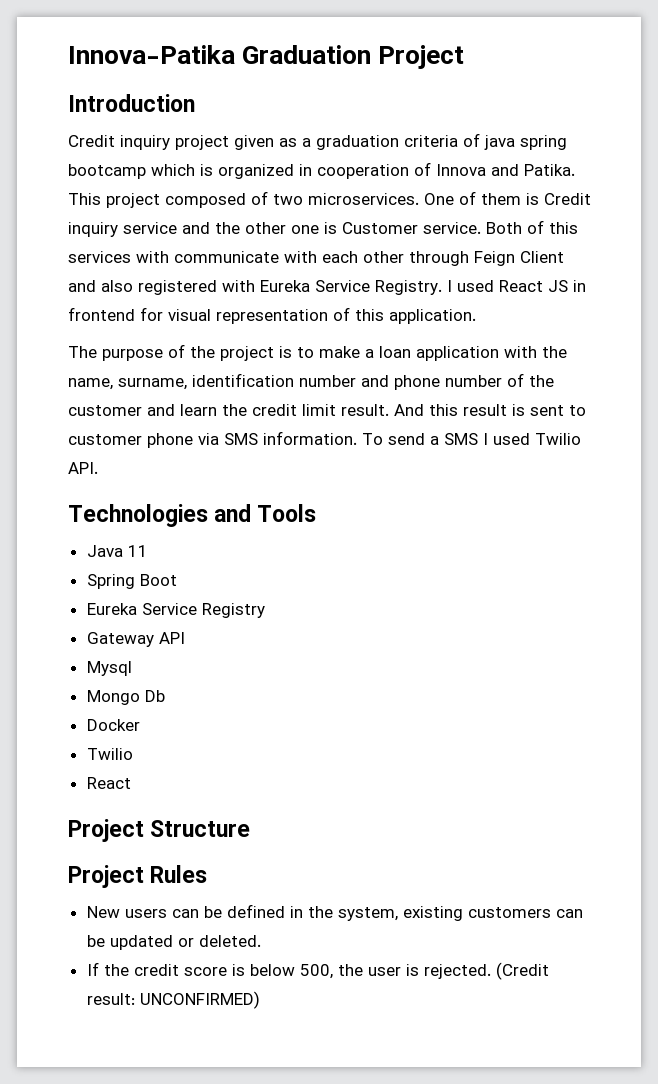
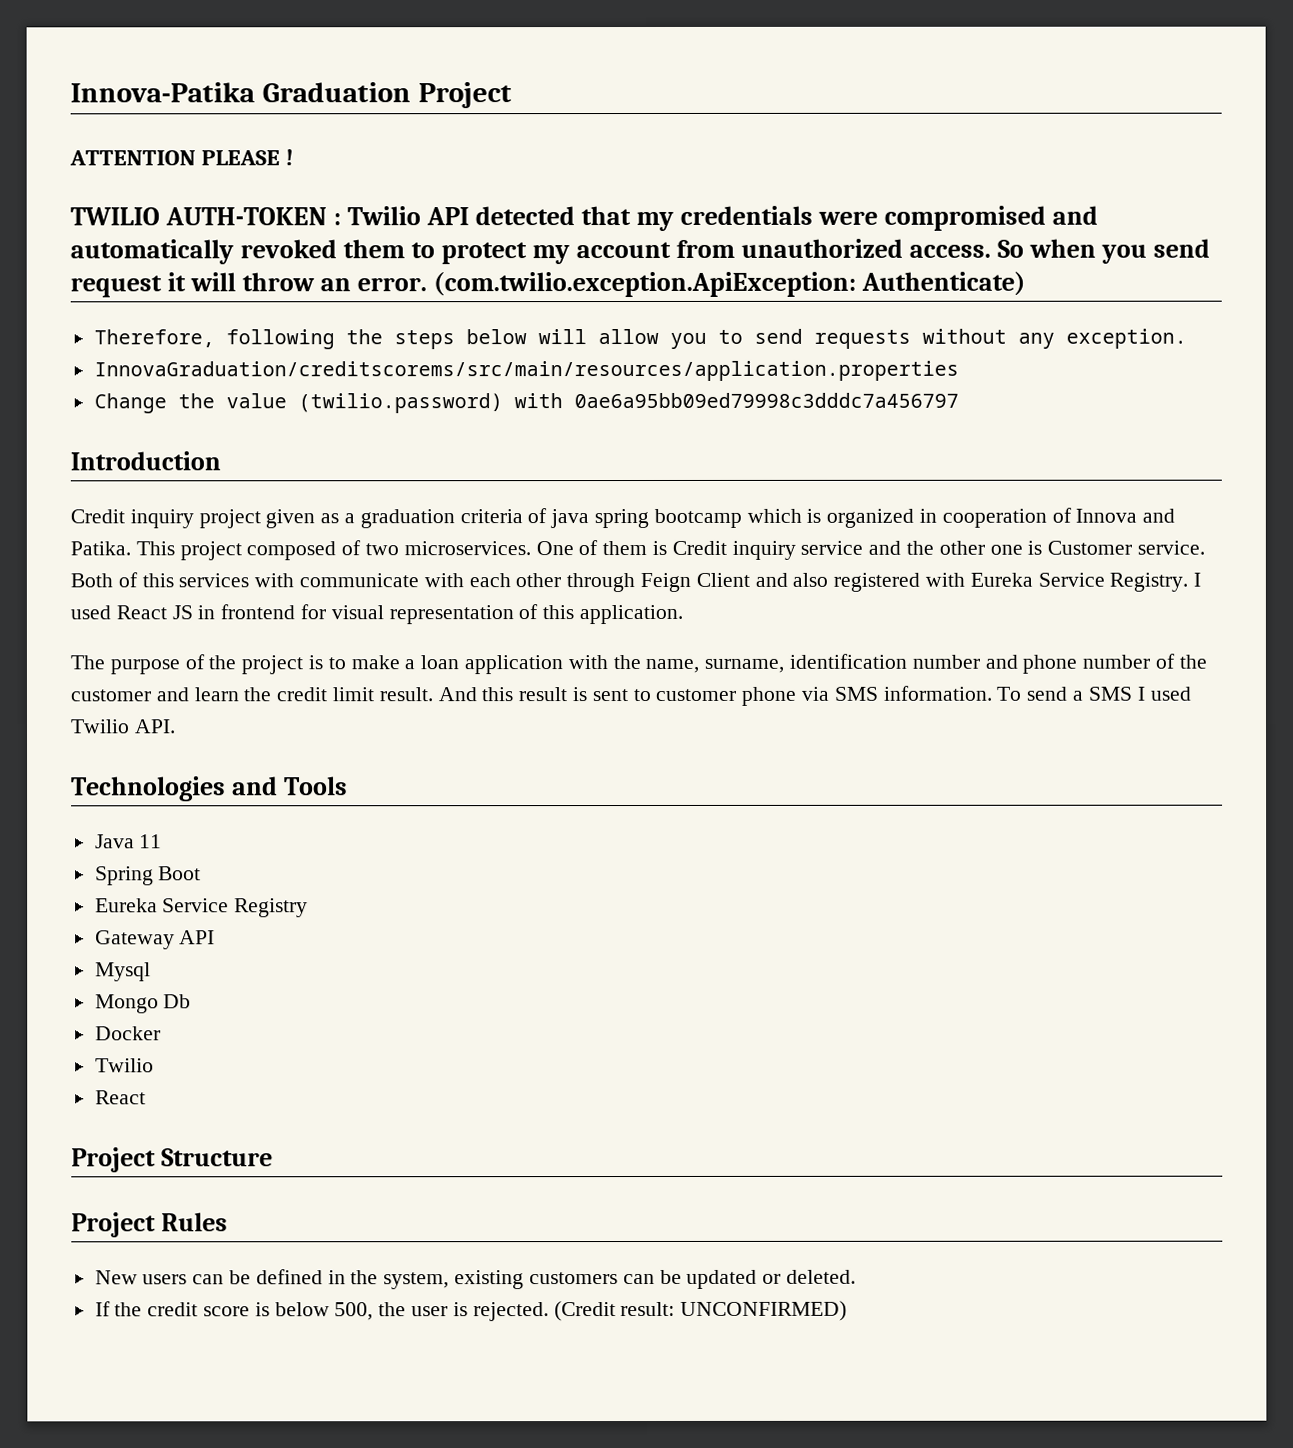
(465, 57) none -> [69,149,295,166] [70,205,1099,232] [70,238,1211,265] [70,271,1027,298] [93,328,1187,350] [93,360,959,382] [93,392,959,414] // ATTENTION PLEASE ! // TWILIO AUTH-TOKEN : Twilio API detected that my credentials were compromised and automatically revoked them to protect my account from unauthorized access. So when you send request it will throw an error. (com.twilio.exception.ApiException: Authenticate) // Therefore, following the steps below will allow you to send requests without any exception. // InnovaGraduation/creditscorems/src/main/resources/application.properties // Change the value (twilio.password) with 0ae6a95bb09ed79998c3dddc7a456797

